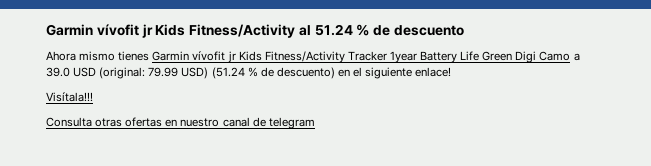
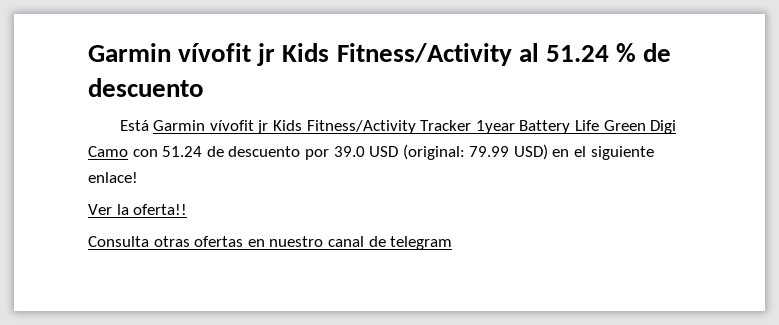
[46,51,150,61] Ahora mismo tienes -> [119,120,149,131] Está
[573,53,580,61] a -> [132,146,329,160] con 51.24 de descuento por
[211,67,335,79] (51.24 % de descuento) -> (548, 152) none
[46,92,93,102] Visítala!!! -> [88,204,188,215] Ver la oferta!!

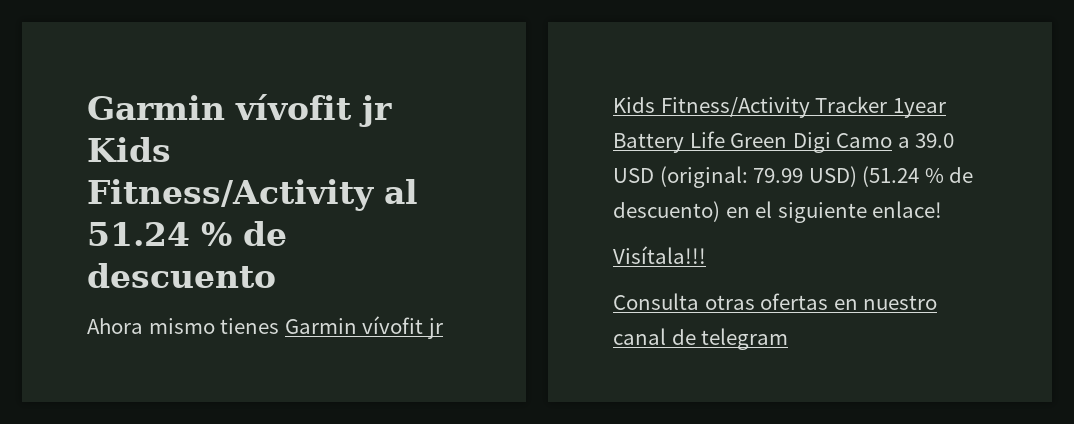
[119,120,149,131] Está -> [87,318,280,334] Ahora mismo tienes
[132,146,329,160] con 51.24 de descuento por -> [897,137,910,148] a
(548, 152) none -> [862,166,974,187] [613,201,720,222] (51.24 % de descuento)
[88,204,188,215] Ver la oferta!! -> [613,246,706,264] Visítala!!!

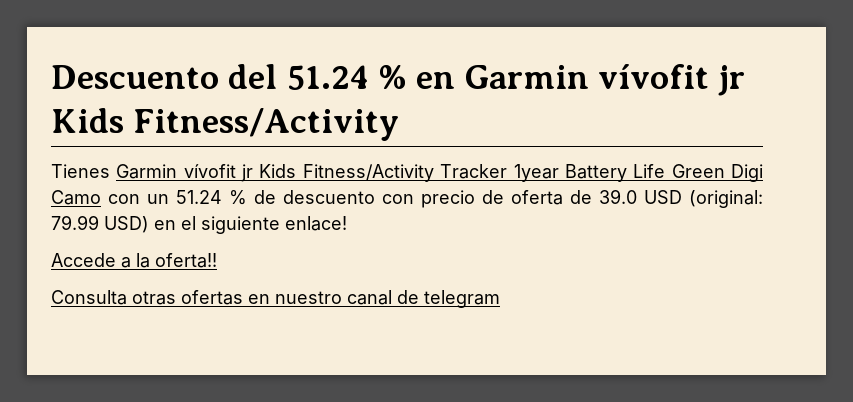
[87,94,392,127] [87,137,171,162] [87,179,418,211] [87,221,287,246] [87,263,276,288] [87,318,280,334] Garmin vívofit jr Kids Fitness/Activity al 51.24 % de descuento // Ahora mismo tienes -> [51,64,746,96] [51,108,400,141] [51,164,110,178] Descuento del 51.24 % en Garmin vívofit jr Kids Fitness/Activity // Tienes
[897,137,910,148] a -> [108,190,592,208] con un 51.24 % de descuento con precio de oferta de
[862,166,974,187] [613,201,720,222] (51.24 % de descuento) -> (149, 224) none
[613,246,706,264] Visítala!!! -> [51,253,217,268] Accede a la oferta!!

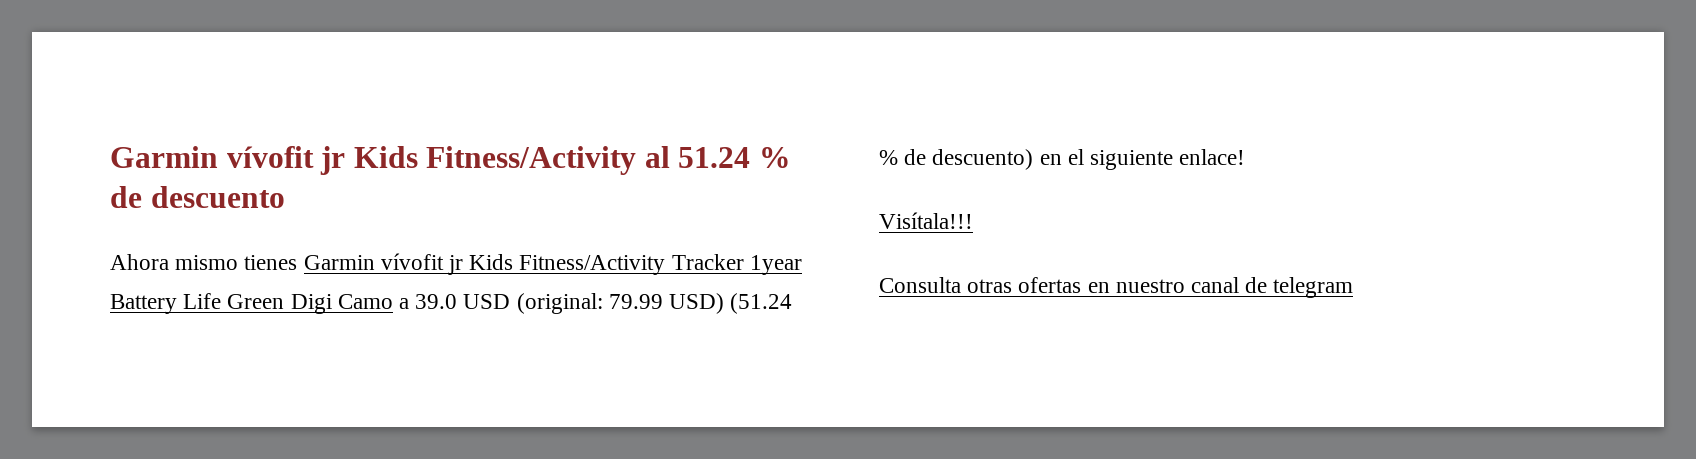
[51,64,746,96] [51,108,400,141] [51,164,110,178] Descuento del 51.24 % en Garmin vívofit jr Kids Fitness/Activity // Tienes -> [110,146,791,175] [110,186,285,208] [110,254,298,270] Garmin vívofit jr Kids Fitness/Activity al 51.24 % de descuento // Ahora mismo tienes
[108,190,592,208] con un 51.24 % de descuento con precio de oferta de -> [399,298,410,309] a
(149, 224) none -> [730,293,793,314] [879,149,1034,170] (51.24 % de descuento)
[51,253,217,268] Accede a la oferta!! -> [879,212,973,229] Visítala!!!

